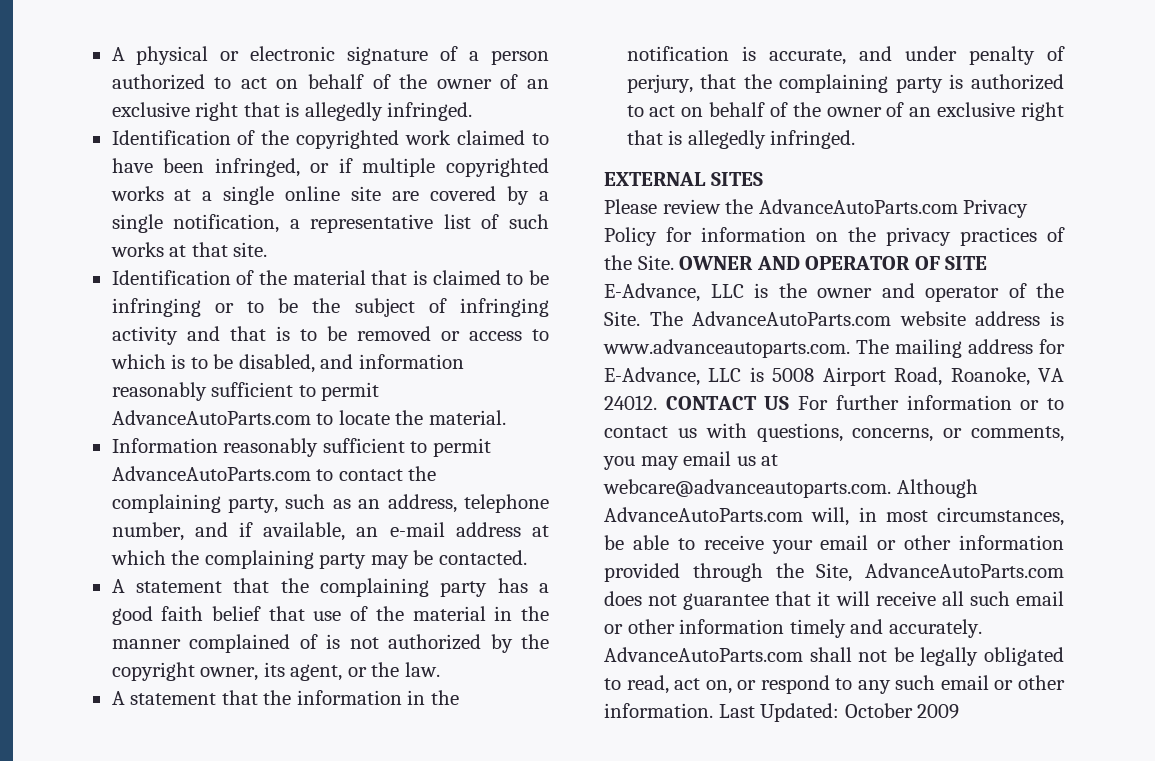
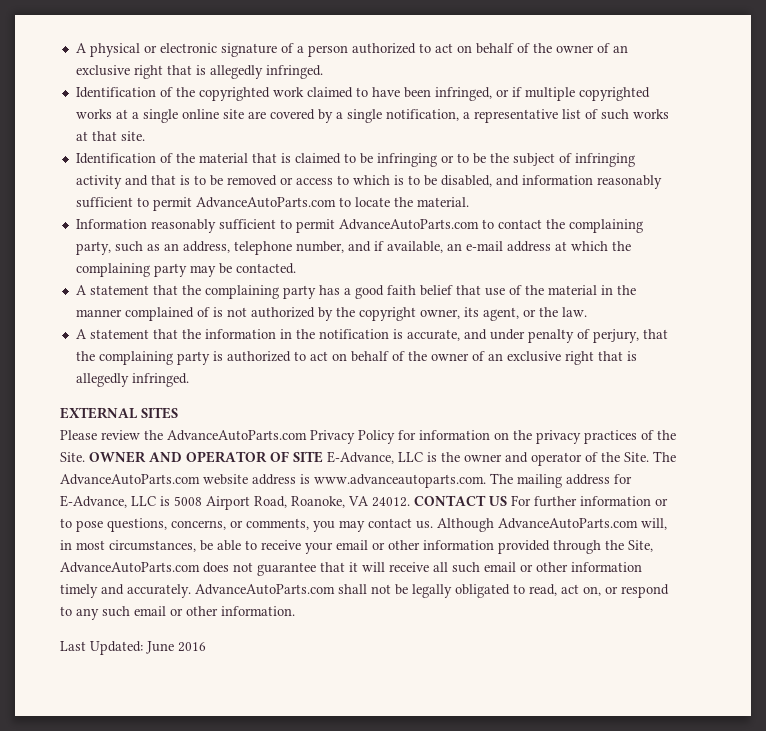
[604,423,747,438] contact us with -> [76,520,103,532] pose
[683,451,779,466] [603,479,891,498] email us at webcare@advanceautoparts.com. -> [368,518,433,529] contact us.
(713, 710) none -> (295, 611) //
[844,703,960,719] October 2009 -> [146,641,206,654] June 2016

